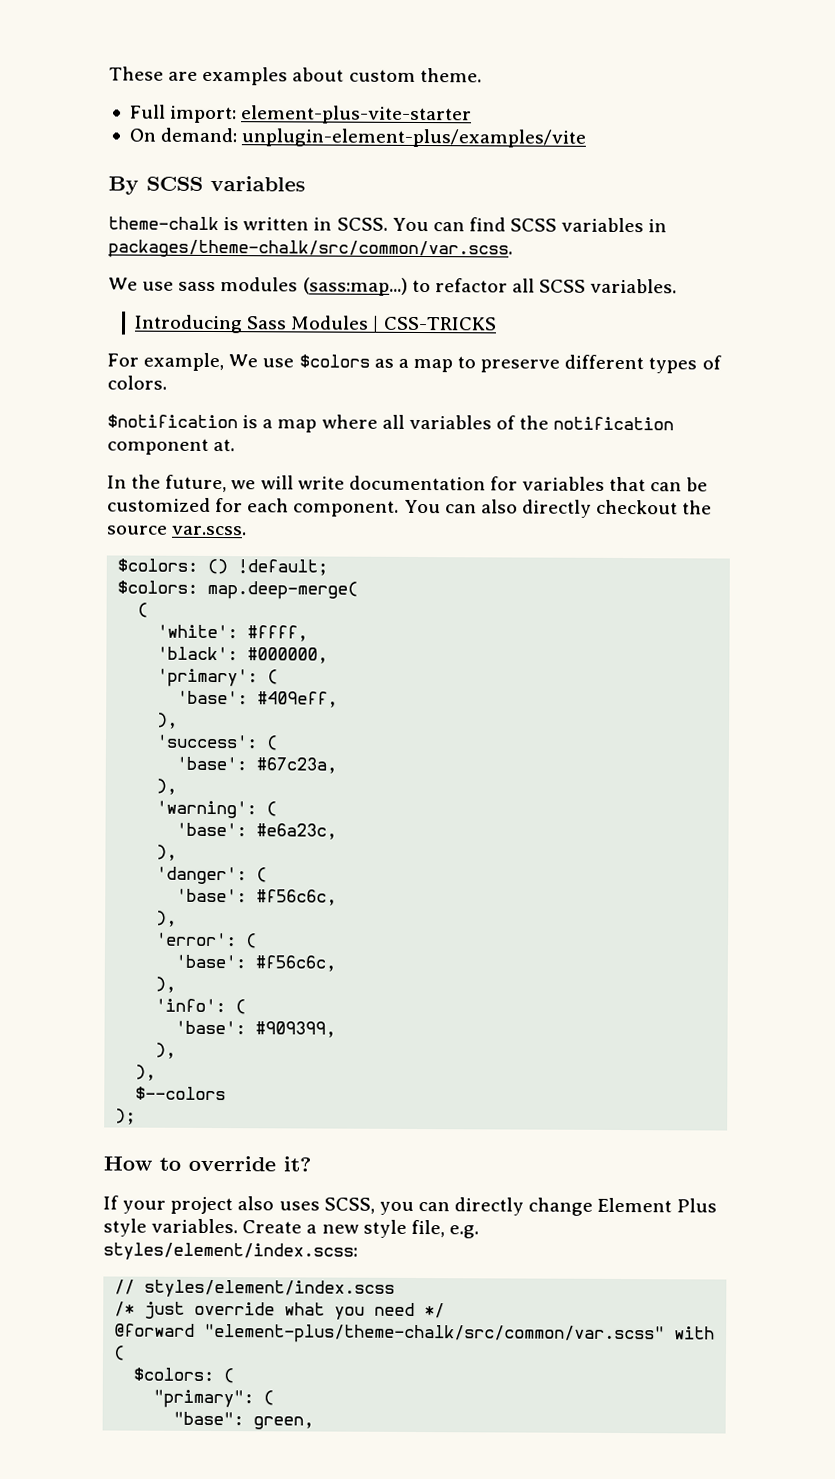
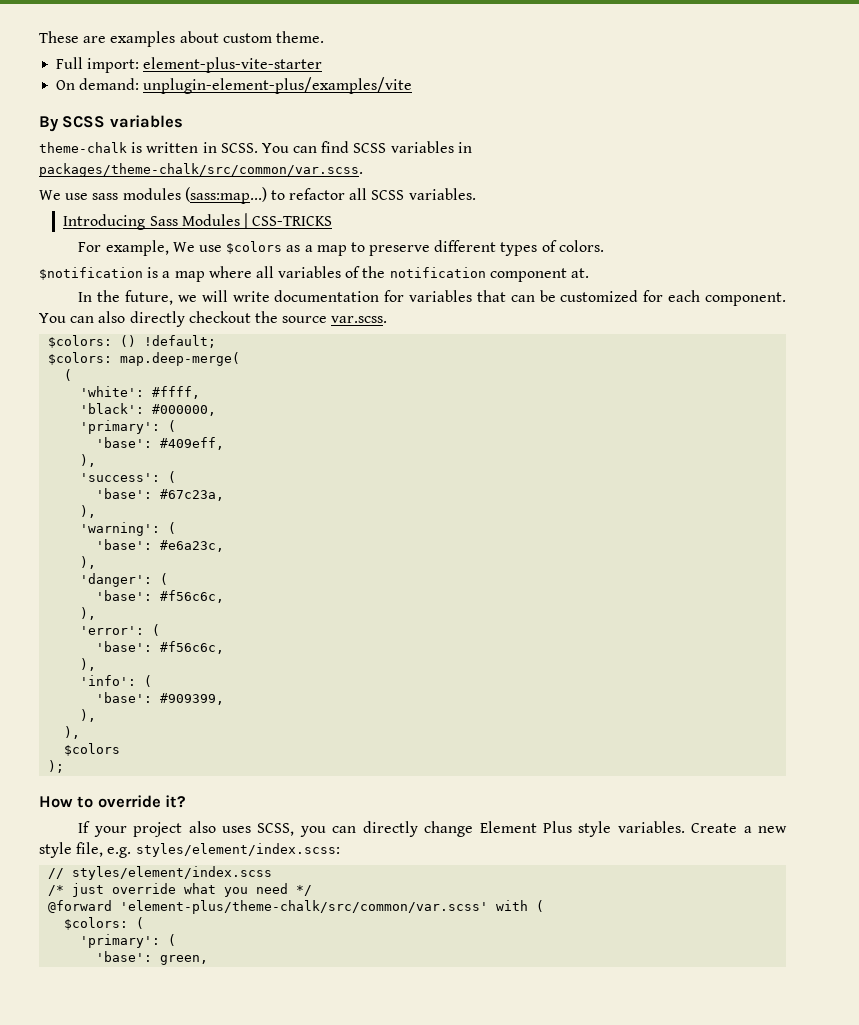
[135,1086,227,1101] $--colors -> [64,743,121,756] $colors
[204,1323,666,1345] "element-plus/theme-chalk/src/common/var.scss" -> [120,900,489,914] 'element-plus/theme-chalk/src/common/var.scss'
[153,1389,275,1409] [173,1411,245,1426] "primary": ( // "base": -> [80,934,177,948] [96,951,153,962] 'primary': ( // 'base':

